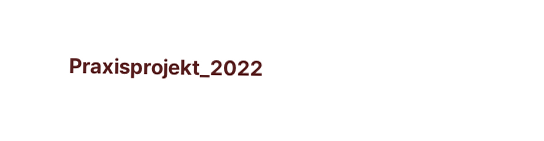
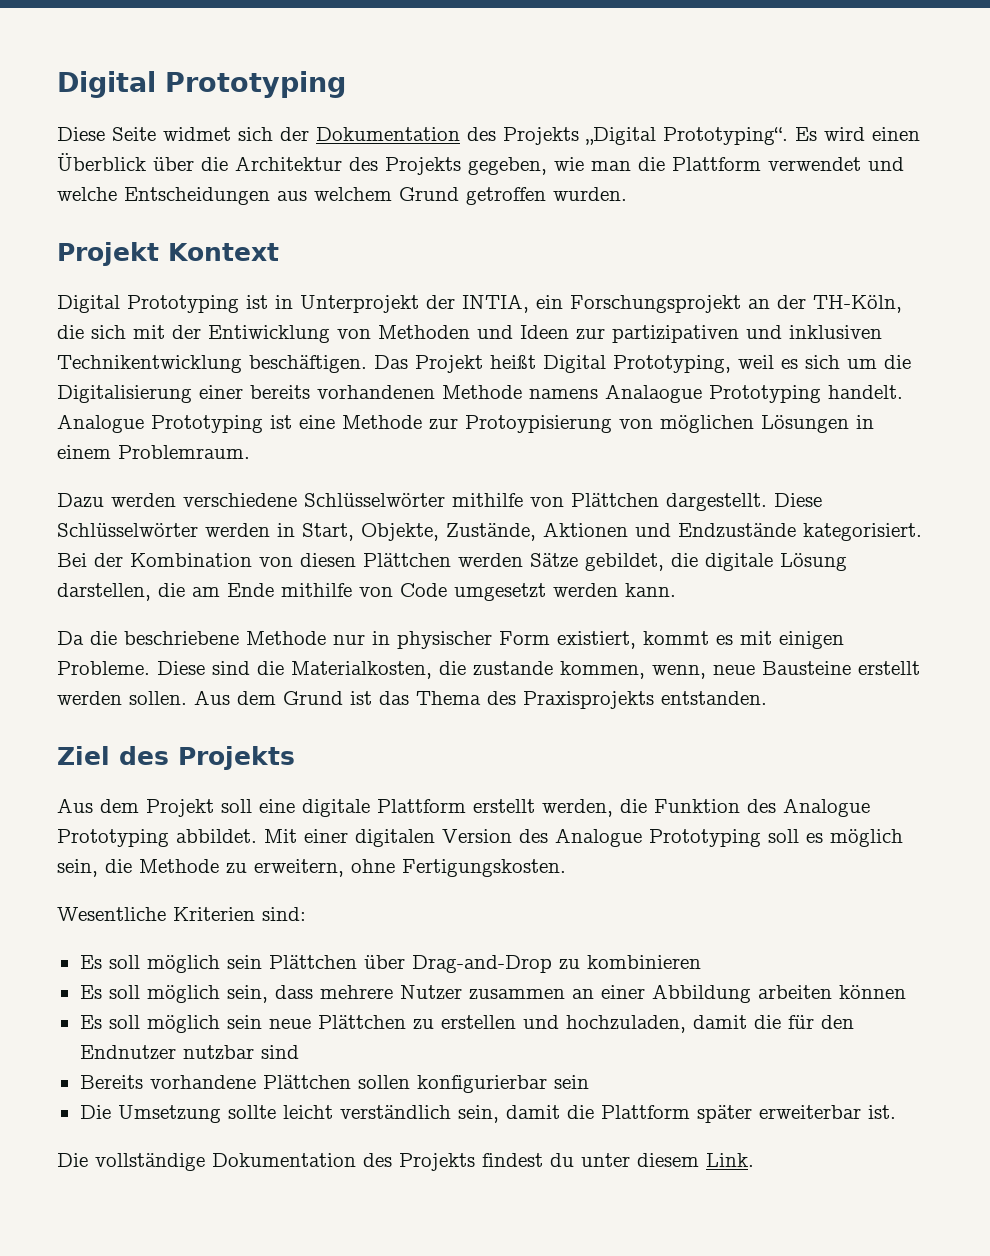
[68,57,264,81] Praxisprojekt_2022 -> [57,71,346,98] [57,127,920,145] [57,153,904,175] [57,187,627,205] [57,242,279,266] [57,294,902,313] [57,325,882,343] [57,355,911,373] [57,384,903,403] [57,414,874,433] [57,445,250,459] [57,493,822,511] [57,522,922,541] [57,553,847,571] [57,583,676,601] [57,631,844,649] [57,661,920,679] [57,690,767,709] [57,746,295,770] [57,798,870,817] [57,828,903,847] [57,859,566,877] [57,907,306,921] [79,955,701,973] [79,984,906,1003] [79,1015,854,1033] [79,1045,299,1060] [79,1075,589,1093] [79,1105,896,1123] [57,1153,754,1171] Digital Prototyping // Diese Seite widmet sich der Dokumentation des Projekts „Digital Prototyping“. Es wird einen Überblick über die Architektur des Projekts gegeben, wie man die Plattform verwendet und welche Entscheidungen aus welchem Grund getroffen wurden. // Projekt Kontext // Digital Prototyping ist in Unterprojekt der INTIA, ein Forschungsprojekt an der TH-Köln, die sich mit der Entiwicklung von Methoden und Ideen zur partizipativen und inklusiven Technikentwicklung beschäftigen. Das Projekt heißt Digital Prototyping, weil es sich um die Digitalisierung einer bereits vorhandenen Methode namens Analaogue Prototyping handelt. Analogue Prototyping ist eine Methode zur Protoypisierung von möglichen Lösungen in einem Problemraum. // Dazu werden verschiedene Schlüsselwörter mithilfe von Plättchen dargestellt. Diese Schlüsselwörter werden in Start, Objekte, Zustände, Aktionen und Endzustände kategorisiert. Bei der Kombination von diesen Plättchen werden Sätze gebildet, die digitale Lösung darstellen, die am Ende mithilfe von Code umgesetzt werden kann. // Da die beschriebene Methode nur in physischer Form existiert, kommt es mit einigen Probleme. Diese sind die Materialkosten, die zustande kommen, wenn, neue Bausteine erstellt werden sollen. Aus dem Grund ist das Thema des Praxisprojekts entstanden. // Ziel des Projekts // Aus dem Projekt soll eine digitale Plattform erstellt werden, die Funktion des Analogue Prototyping abbildet. Mit einer digitalen Version des Analogue Prototyping soll es möglich sein, die Methode zu erweitern, ohne Fertigungskosten. // Wesentliche Kriterien sind: // Es soll möglich sein Plättchen über Drag-and-Drop zu kombinieren // Es soll möglich sein, dass mehrere Nutzer zusammen an einer Abbildung arbeiten können // Es soll möglich sein neue Plättchen zu erstellen und hochzuladen, damit die für den Endnutzer nutzbar sind // Bereits vorhandene Plättchen sollen konfigurierbar sein // Die Umsetzung sollte leicht verständlich sein, damit die Plattform später erweiterbar ist. // Die vollständige Dokumentation des Projekts findest du unter diesem Link.

